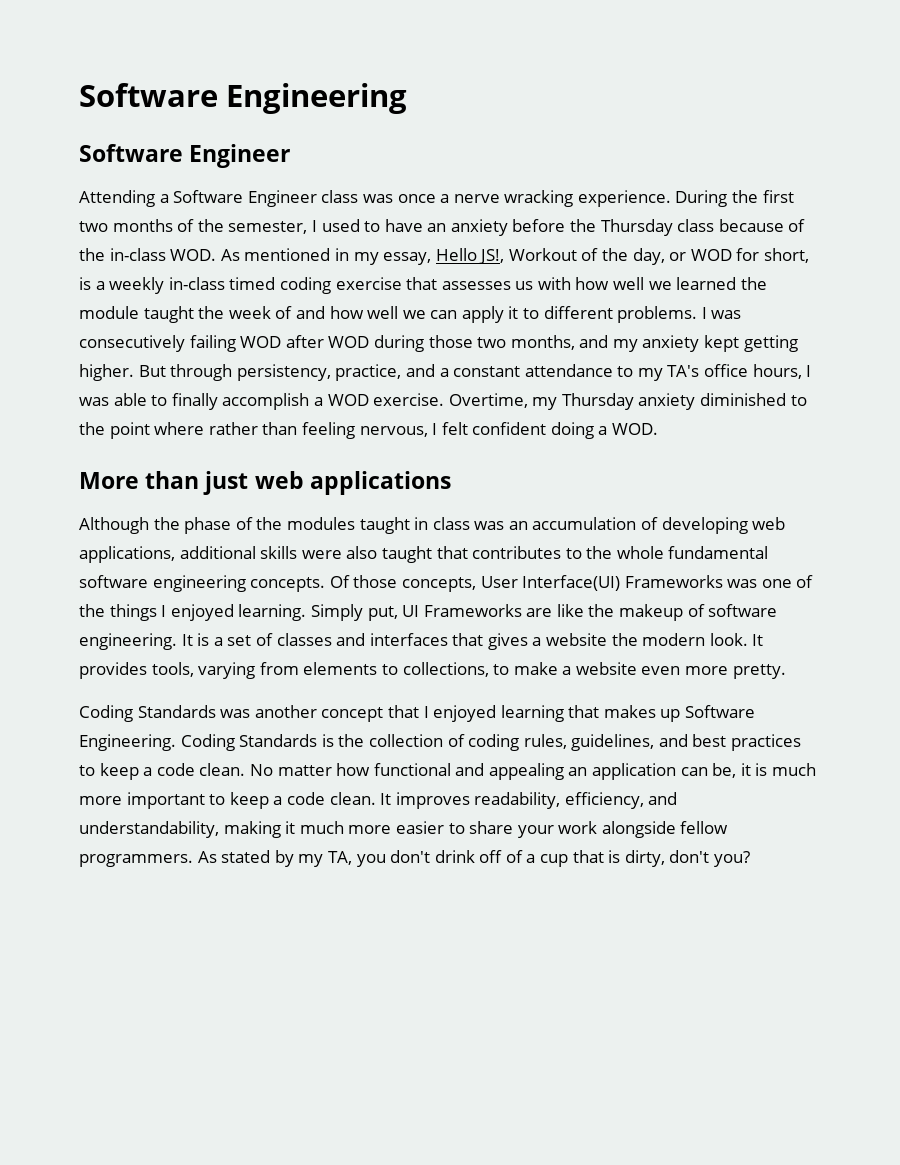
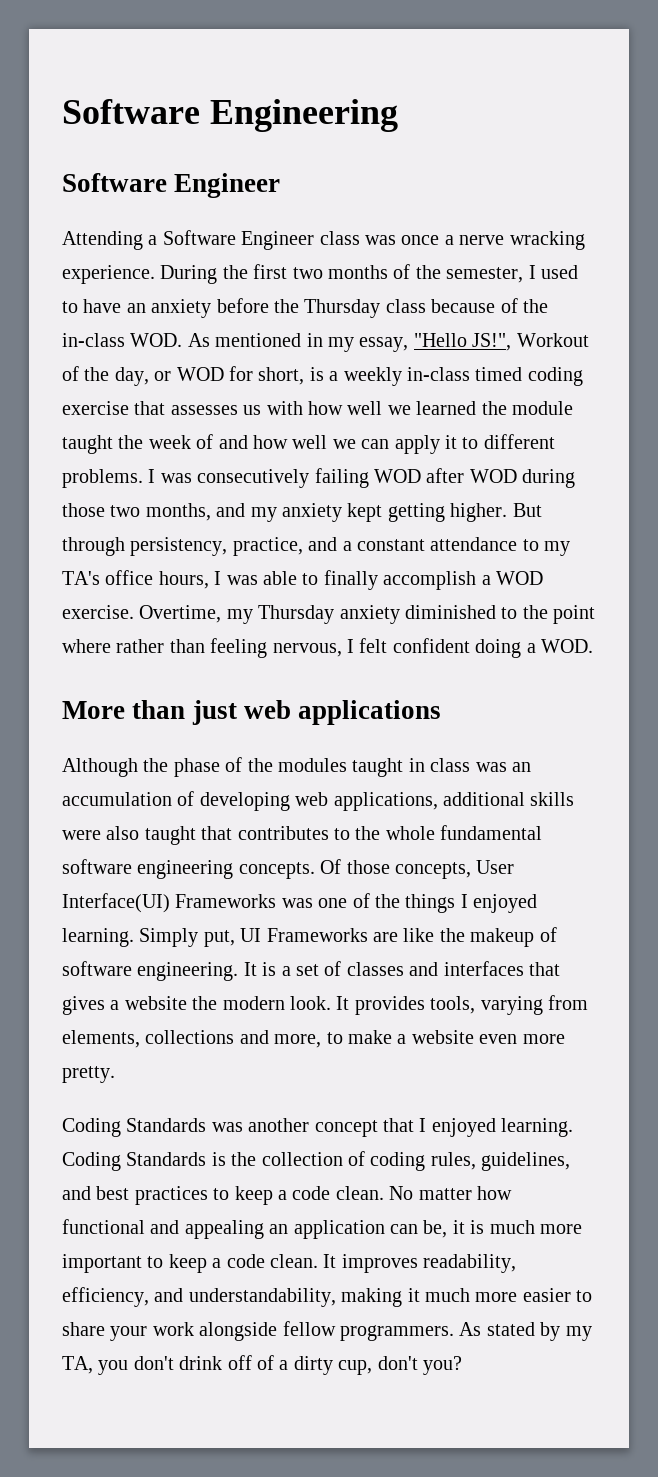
[435,248,505,264] Hello JS!, -> [413,333,512,351] "Hello JS!",
[303,662,489,677] elements to collections, -> [62,1030,322,1048] elements, collections and more,
[500,705,756,722] [79,734,176,751] learning that makes up Software Engineering. -> [501,1118,574,1137] learning.
[540,850,665,867] cup that is dirty, -> [293,1356,373,1375] dirty cup,

